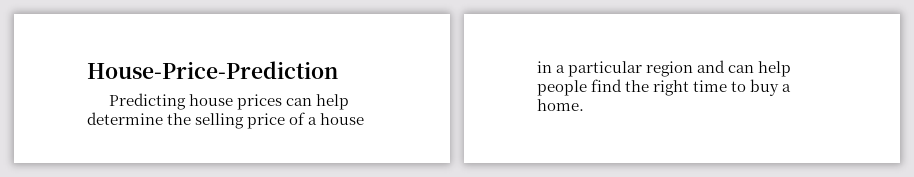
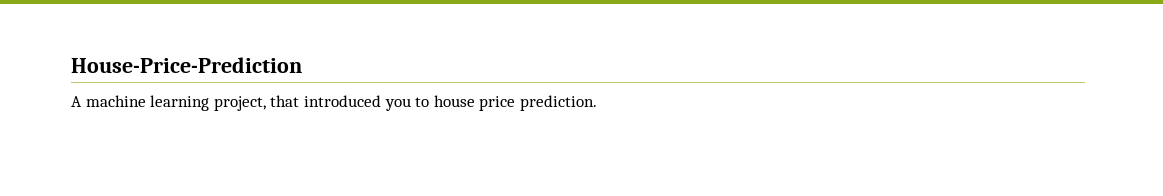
[108,93,349,110] [87,112,365,129] [537,60,792,77] [537,79,792,96] [537,99,584,111] Predicting house prices can help determine the selling price of a house in a particular region and can help people find the right time to buy a home. -> [71,95,597,111] A machine learning project, that introduced you to house price prediction.

